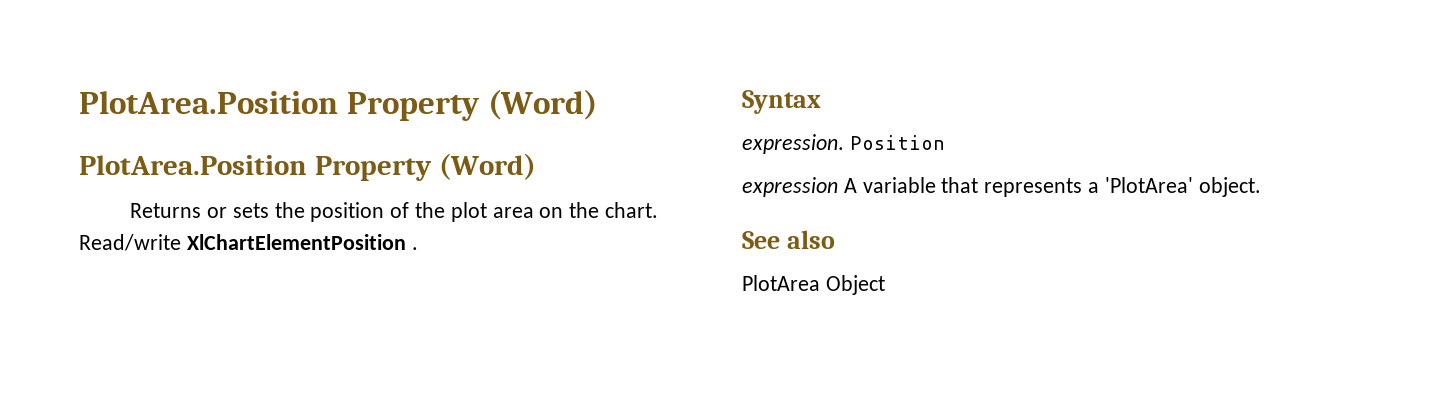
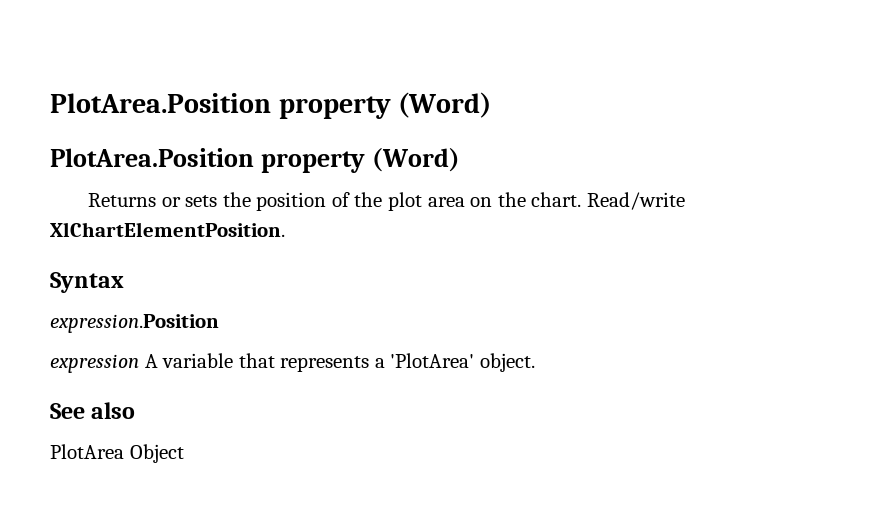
[79,91,480,121] PlotArea.Position Property -> [50,93,391,119] PlotArea.Position property
[314,156,432,181] Property -> [261,151,366,173] property
[186,234,418,250] XlChartElementPosition . -> [50,222,285,237] XlChartElementPosition.
[742,134,945,154] expression. Position -> [50,314,219,333] expression.Position

